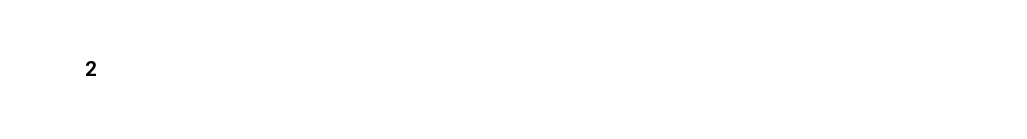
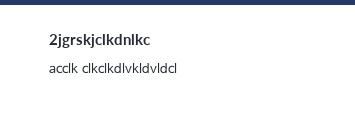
[85,61,96,76] 2 -> [49,34,150,48] [49,63,177,74] 2jgrskjclkdnlkc // acclk clkclkdlvkldvldcl

